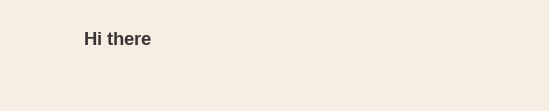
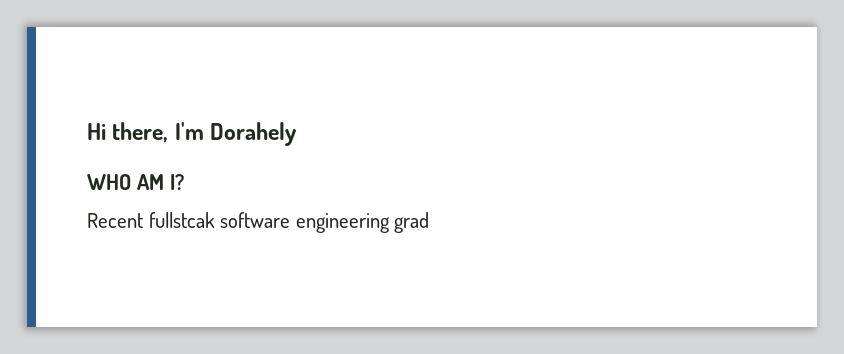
[107,32,151,45] there -> [112,122,297,146] [87,174,184,190] [87,212,430,233] there, I'm Dorahely // WHO AM I? // Recent fullstcak software engineering grad

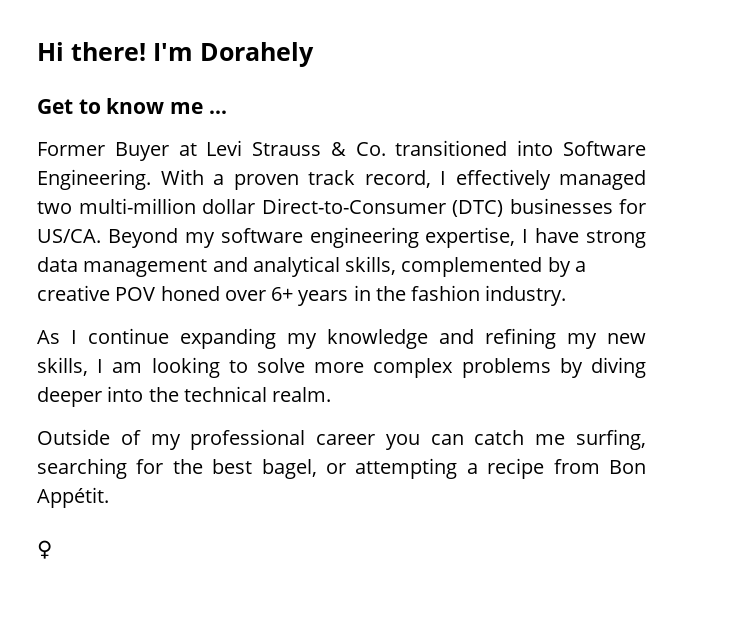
[112,122,169,143] there, -> [71,42,146,61] there!
[87,174,184,190] [87,212,430,233] WHO AM I? // Recent fullstcak software engineering grad -> [37,98,227,114] [37,140,646,161] [37,169,646,190] [37,198,646,217] [37,227,646,248] [37,256,586,277] [37,285,567,306] [37,328,646,349] [37,357,646,378] [37,386,332,407] [37,429,646,450] [37,458,646,479] [37,487,109,508] [37,540,52,559] Get to know me ... // Former Buyer at Levi Strauss & Co. transitioned into Software Engineering. With a proven track record, I effectively managed two multi-million dollar Direct-to-Consumer (DTC) businesses for US/CA. Beyond my software engineering expertise, I have strong data management and analytical skills, complemented by a creative POV honed over 6+ years in the fashion industry. // As I continue expanding my knowledge and refining my new skills, I am looking to solve more complex problems by diving deeper into the technical realm. // Outside of my professional career you can catch me surfing, searching for the best bagel, or attempting a recipe from Bon Appétit. // ♀

